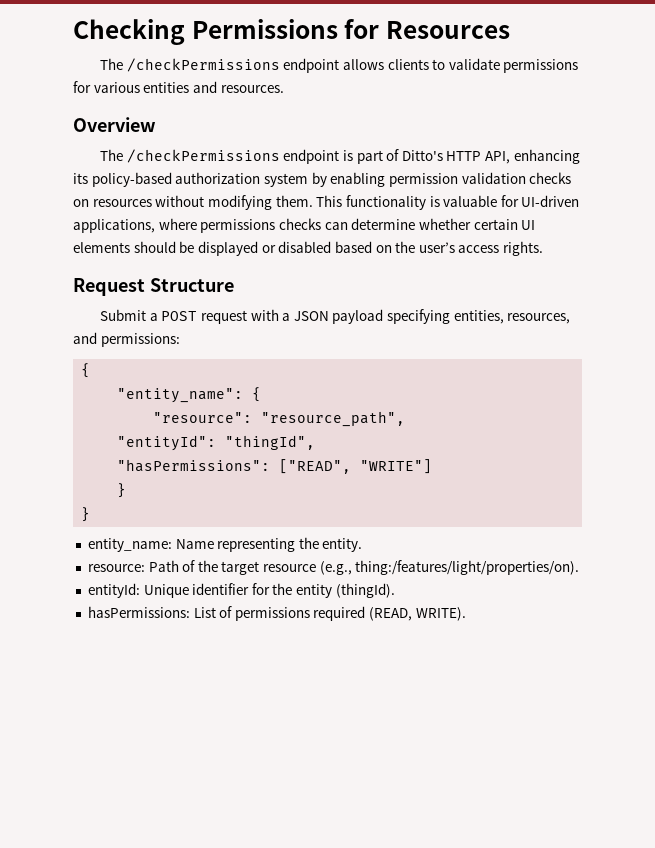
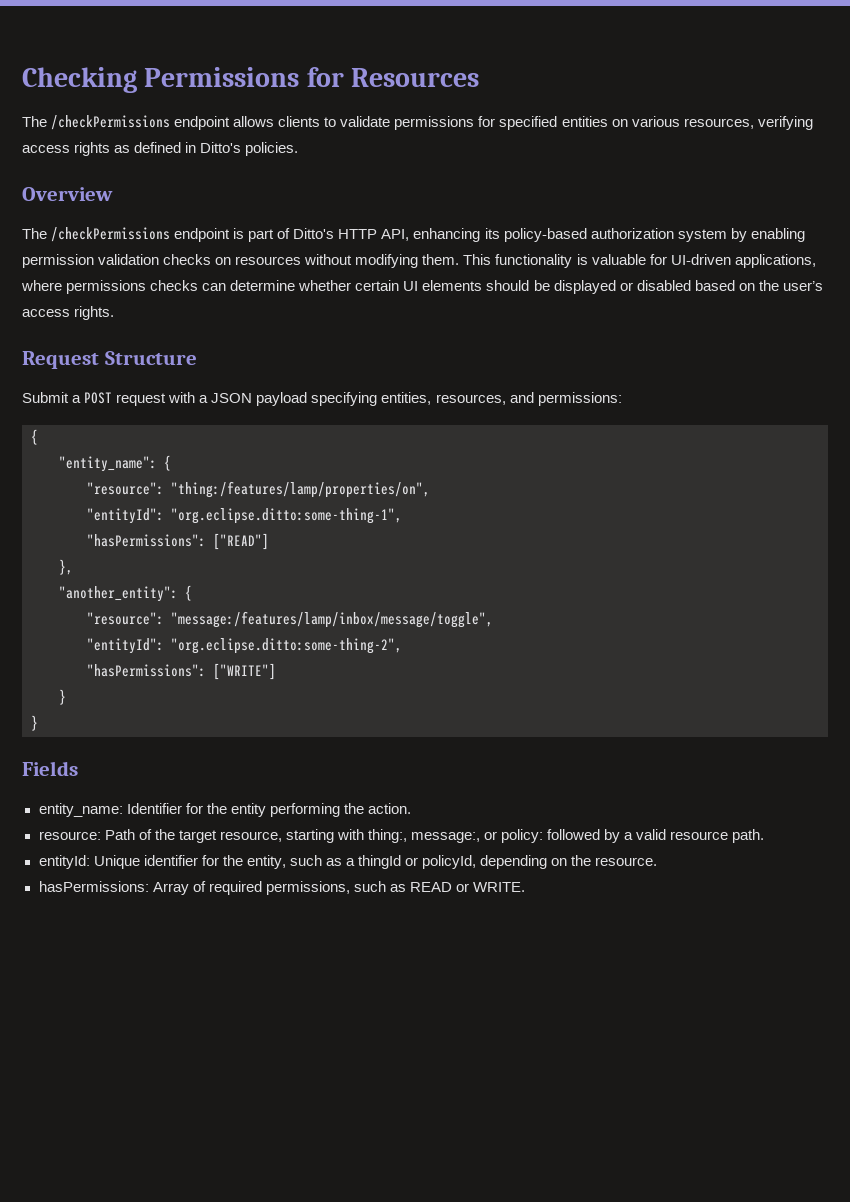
[93,81,284,93] various entities and resources. -> [499,116,813,130] [22,142,299,156] specified entities on various resources, verifying access rights as defined in Ditto's policies.
[261,411,406,427] [117,435,316,451] [117,459,433,474] "resource_path", // "entityId": "thingId", // "hasPermissions": ["READ", "WRITE"] -> [171,481,430,498] [87,508,402,524] [87,533,269,550] [59,559,73,575] [59,585,192,602] [87,611,493,628] [87,638,402,654] [87,663,276,680] "thing:/features/lamp/properties/on", // "entityId": "org.eclipse.ditto:some-thing-1", // "hasPermissions": ["READ"] // }, // "another_entity": { // "resource": "message:/features/lamp/inbox/message/toggle", // "entityId": "org.eclipse.ditto:some-thing-2", // "hasPermissions": ["WRITE"]
(91, 514) none -> [22,761,78,776] // Fields
[175,537,363,552] Name representing the entity. -> [126,803,411,817] Identifier for the entity performing the action.
[263,560,580,575] resource (e.g., thing:/features/light/properties/on). -> [219,829,765,843] resource, starting with thing:, message:, or policy: followed by a valid resource path.
[296,583,395,598] [87,606,466,621] entity (thingId). // hasPermissions: List of permissions required (READ, WRITE). -> [246,855,658,869] [38,881,525,895] entity, such as a thingId or policyId, depending on the resource. // hasPermissions: Array of required permissions, such as READ or WRITE.

